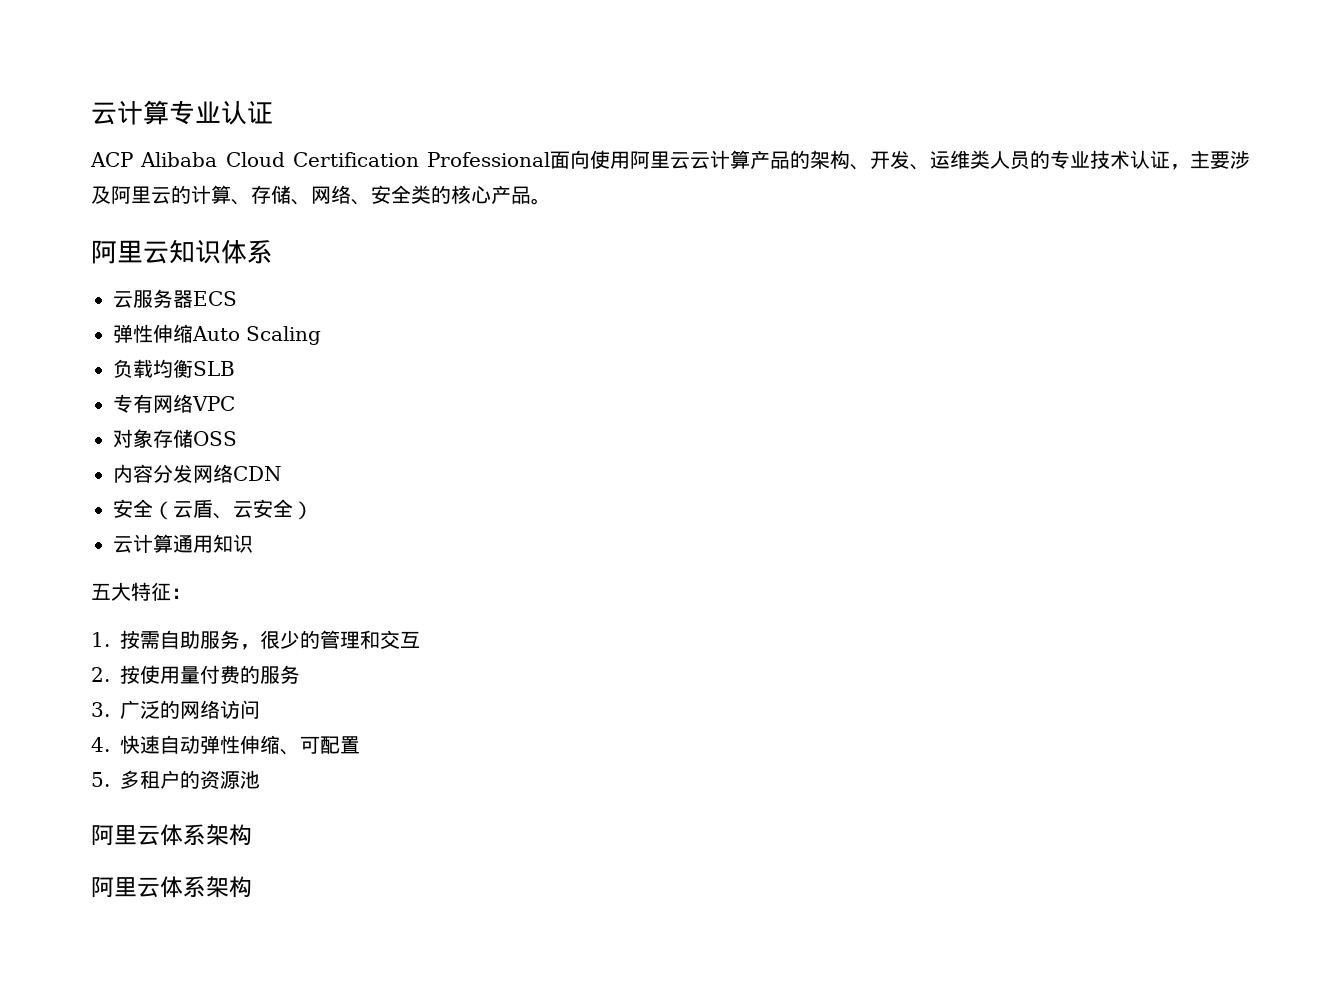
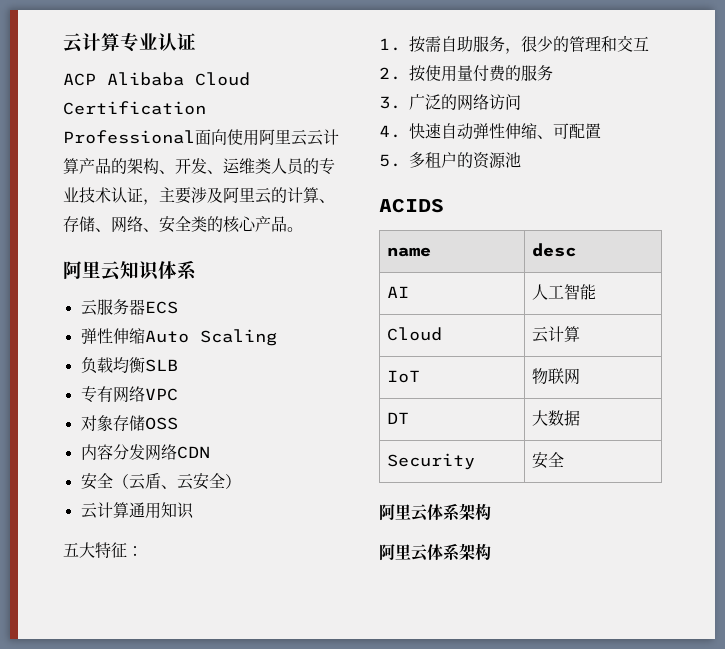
(260, 779) none -> [379,198,444,213] [387,247,432,257] [532,243,577,257] [387,286,410,298] [532,284,597,300] [387,327,443,341] [532,326,581,343] [387,370,421,383] [532,368,581,385] [387,412,410,424] [532,410,581,426] [387,453,476,470] [532,452,565,469] // ACIDS // name | desc // AI | 人工智能 // Cloud | 云计算 // IoT | 物联网 // DT | 大数据 // Security | 安全

